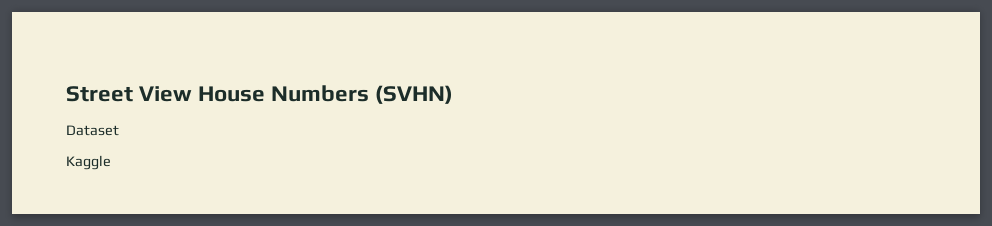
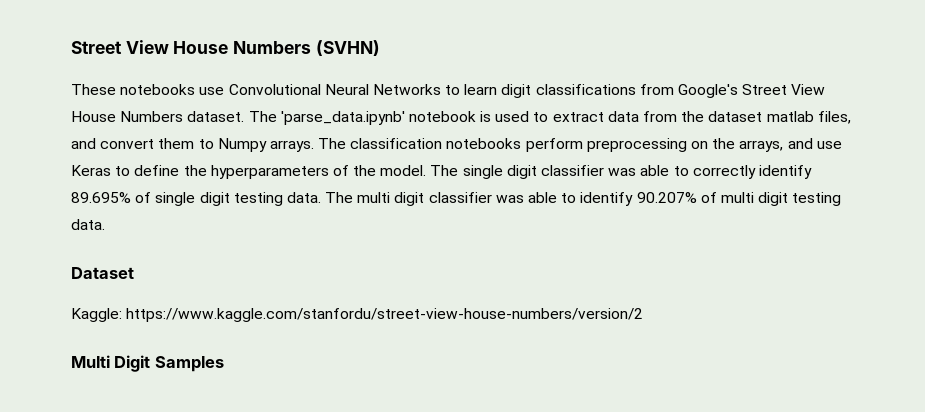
[66,125,119,136] [66,155,111,170] Dataset // Kaggle -> [71,84,826,98] [71,111,851,125] [71,138,842,152] [71,165,812,179] [71,192,842,206] [71,219,105,230] [71,267,134,279] [71,308,644,322] [71,355,224,372] These notebooks use Convolutional Neural Networks to learn digit classifications from Google's Street View House Numbers dataset. The 'parse_data.ipynb' notebook is used to extract data from the dataset matlab files, and convert them to Numpy arrays. The classification notebooks perform preprocessing on the arrays, and use Keras to define the hyperparameters of the model. The single digit classifier was able to correctly identify 89.695% of single digit testing data. The multi digit classifier was able to identify 90.207% of multi digit testing data. // Dataset // Kaggle: https://www.kaggle.com/stanfordu/street-view-house-numbers/version/2 // Multi Digit Samples

